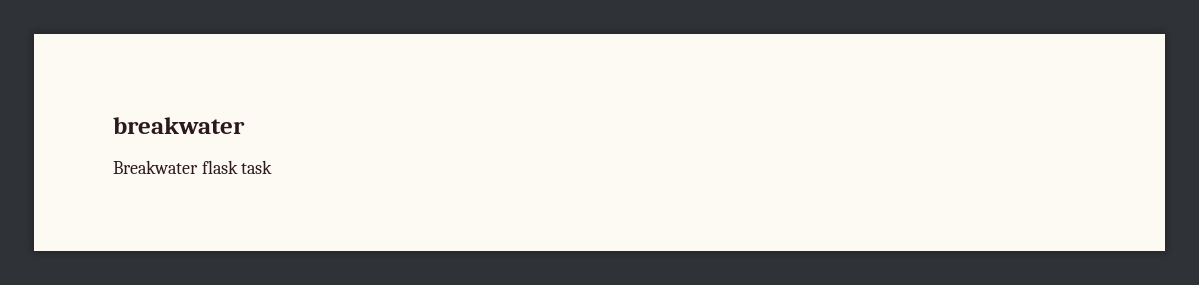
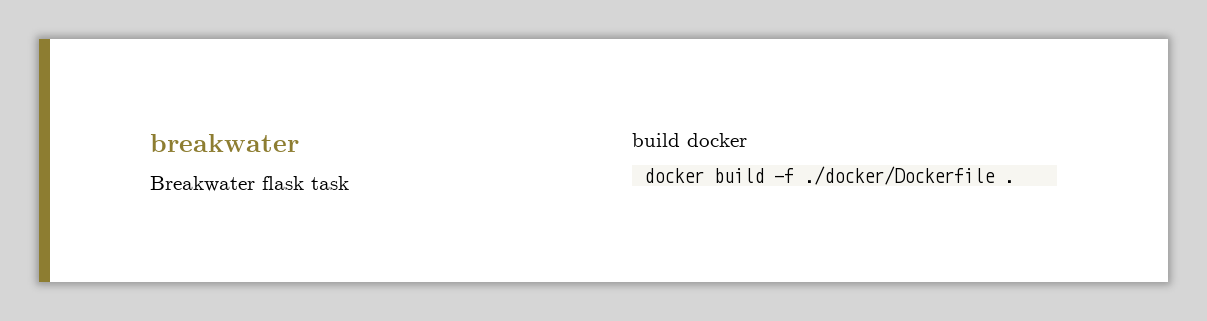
(273, 167) none -> [632,133,747,147] [644,166,1015,185] // build docker // docker build -f ./docker/Dockerfile .

